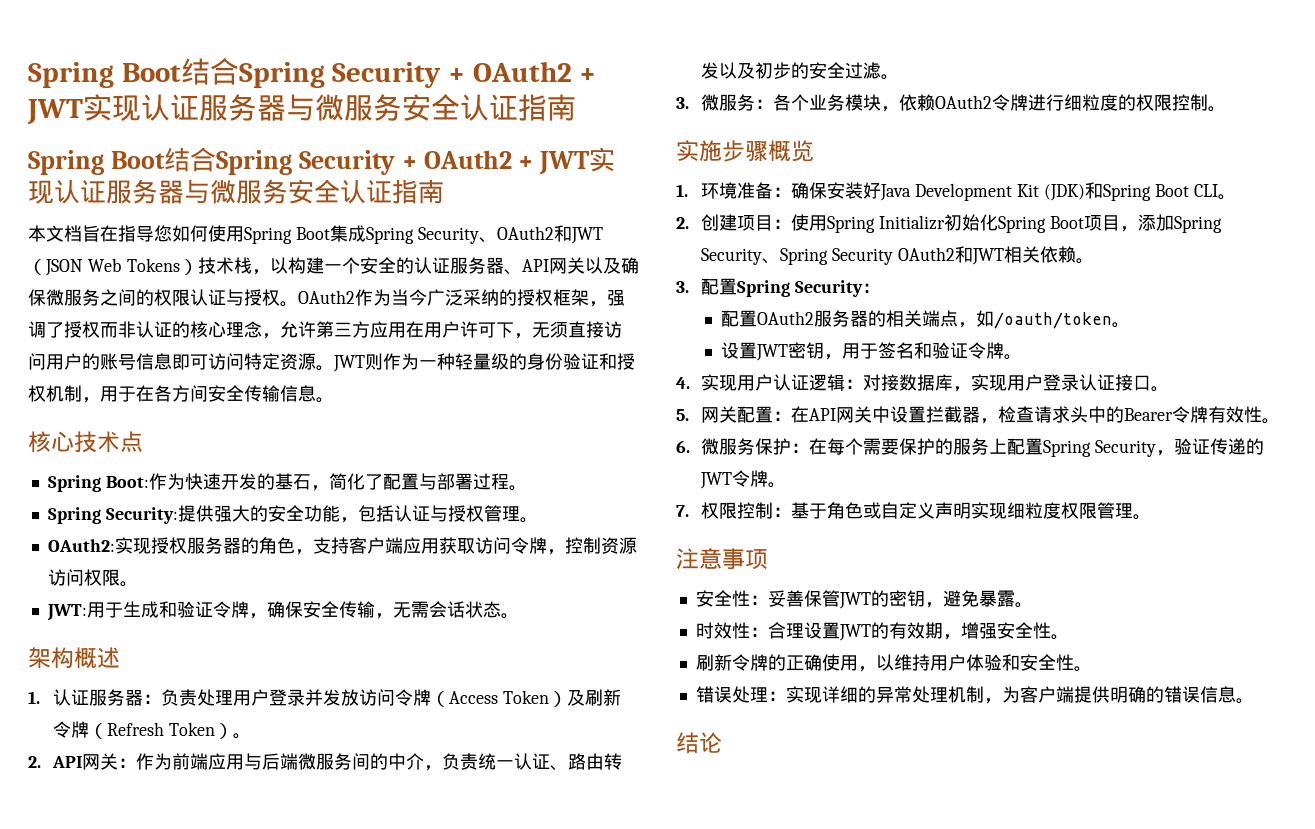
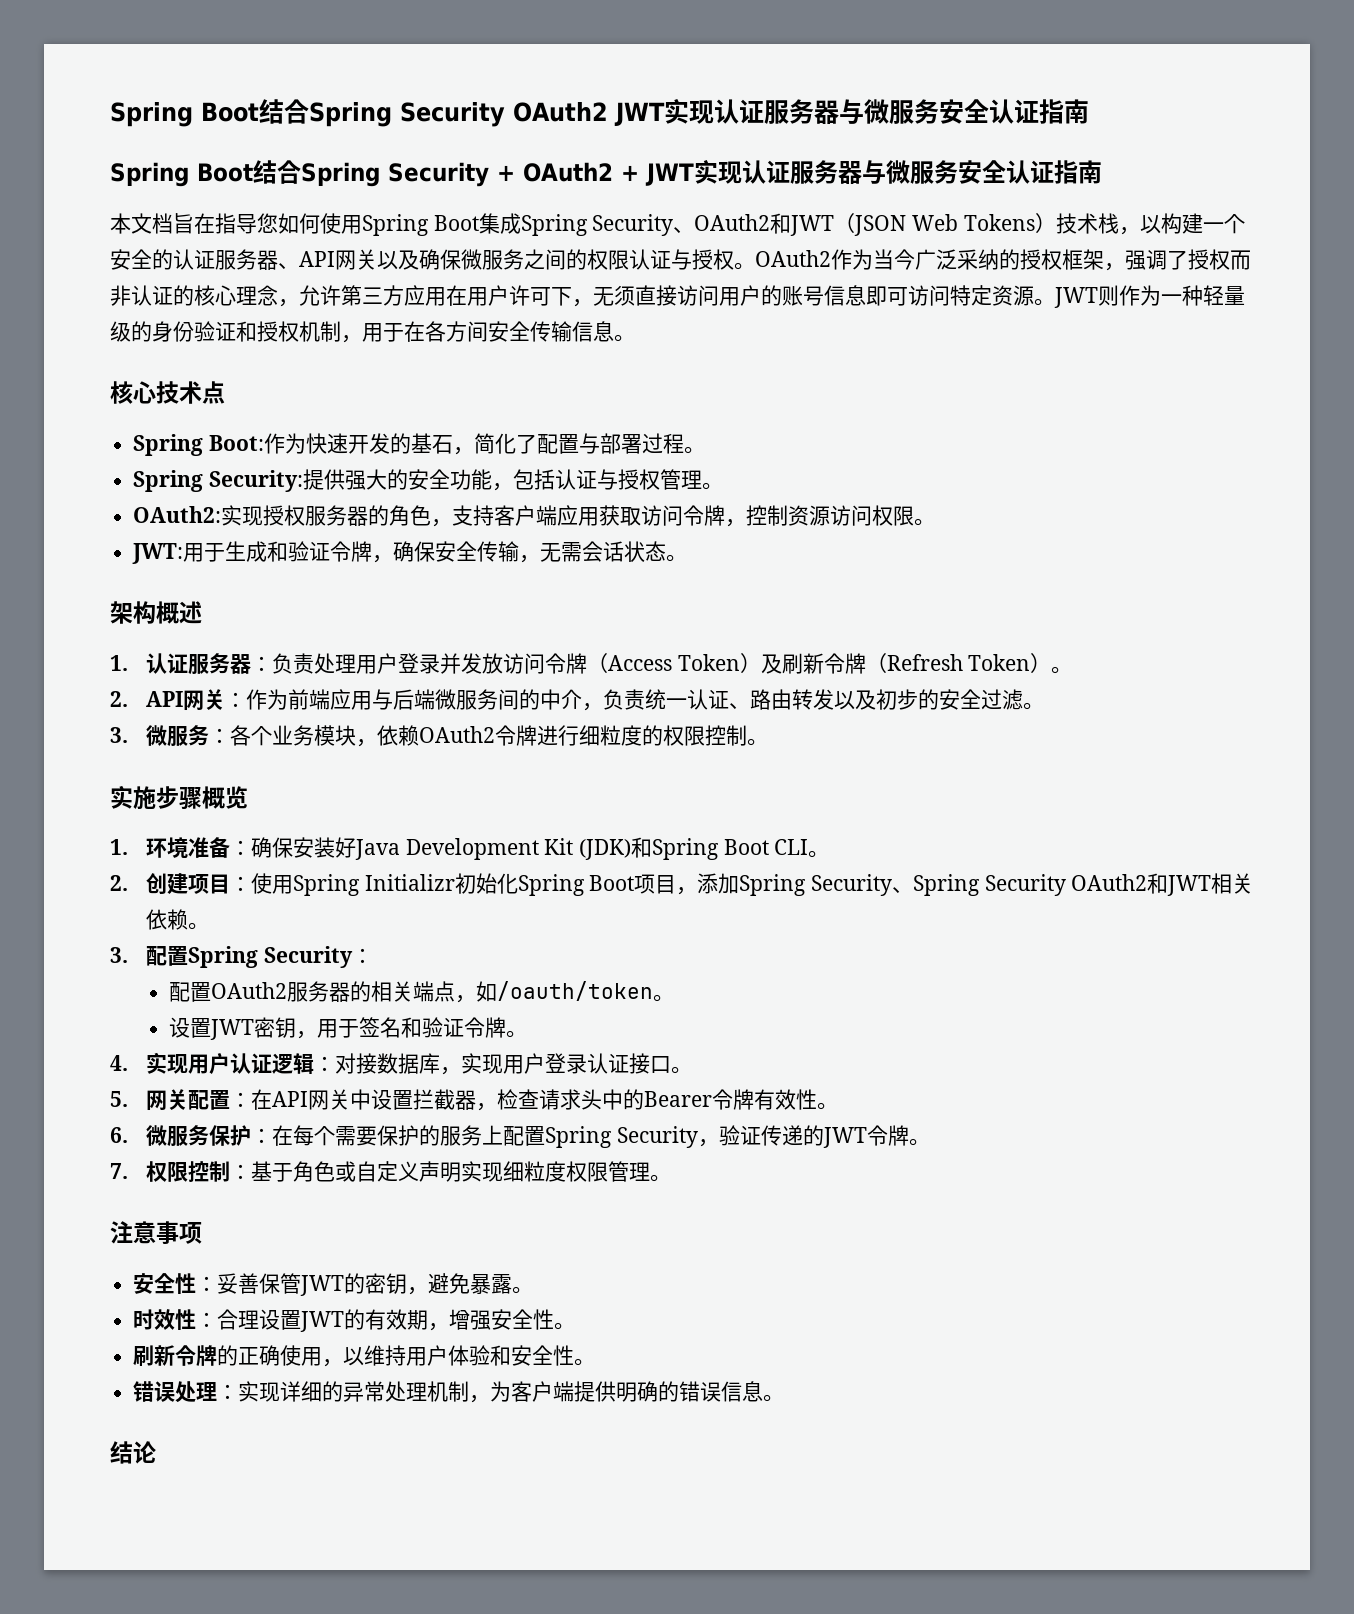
[28,58,597,88] Spring Boot结合Spring Security + OAuth2 + -> [110,99,608,127] Spring Boot结合Spring Security OAuth2

